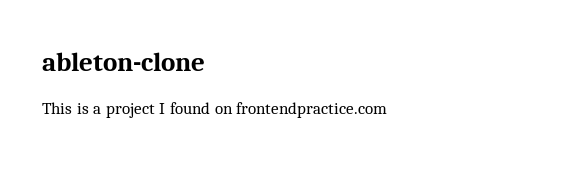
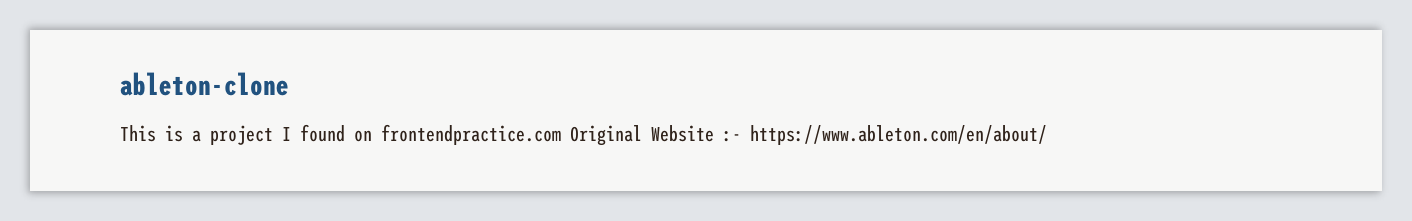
(388, 110) none -> [570,125,1047,146] Original Website :- https://www.ableton.com/en/about/

